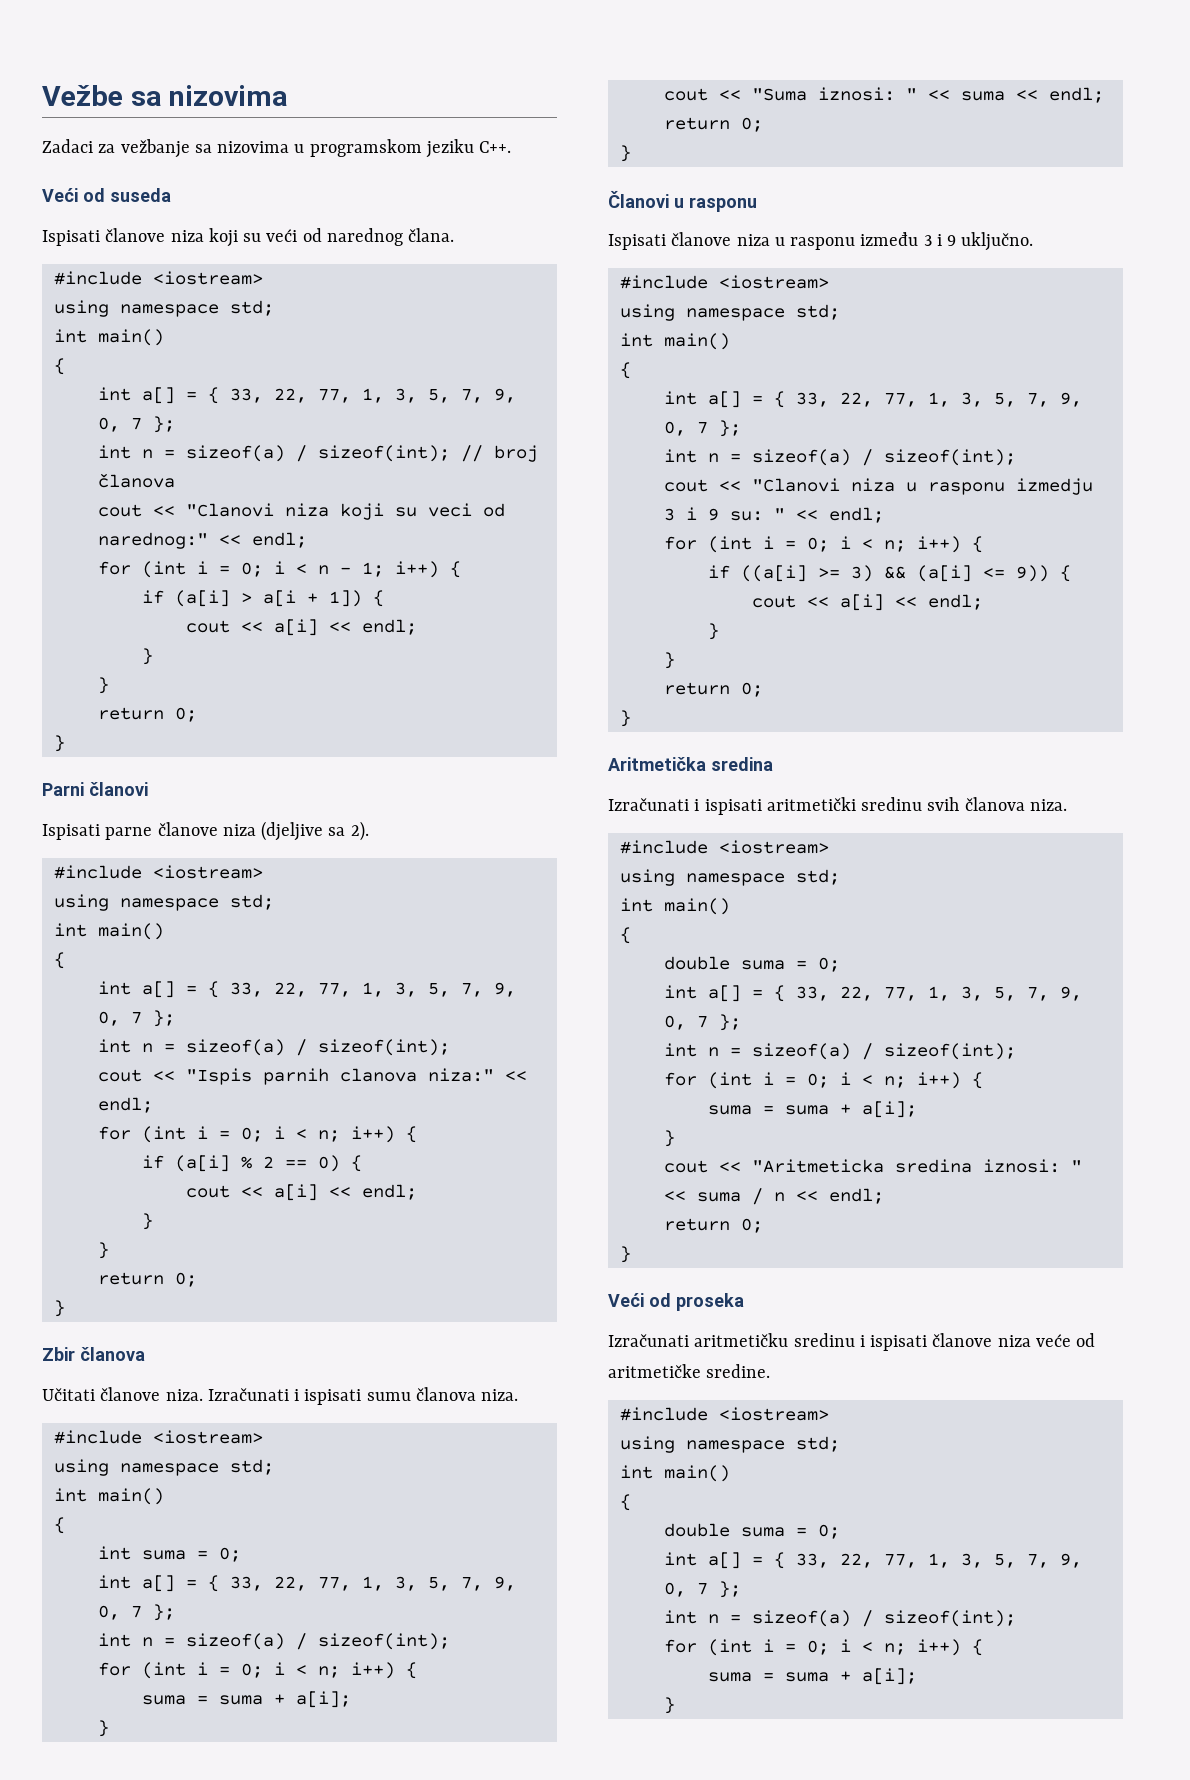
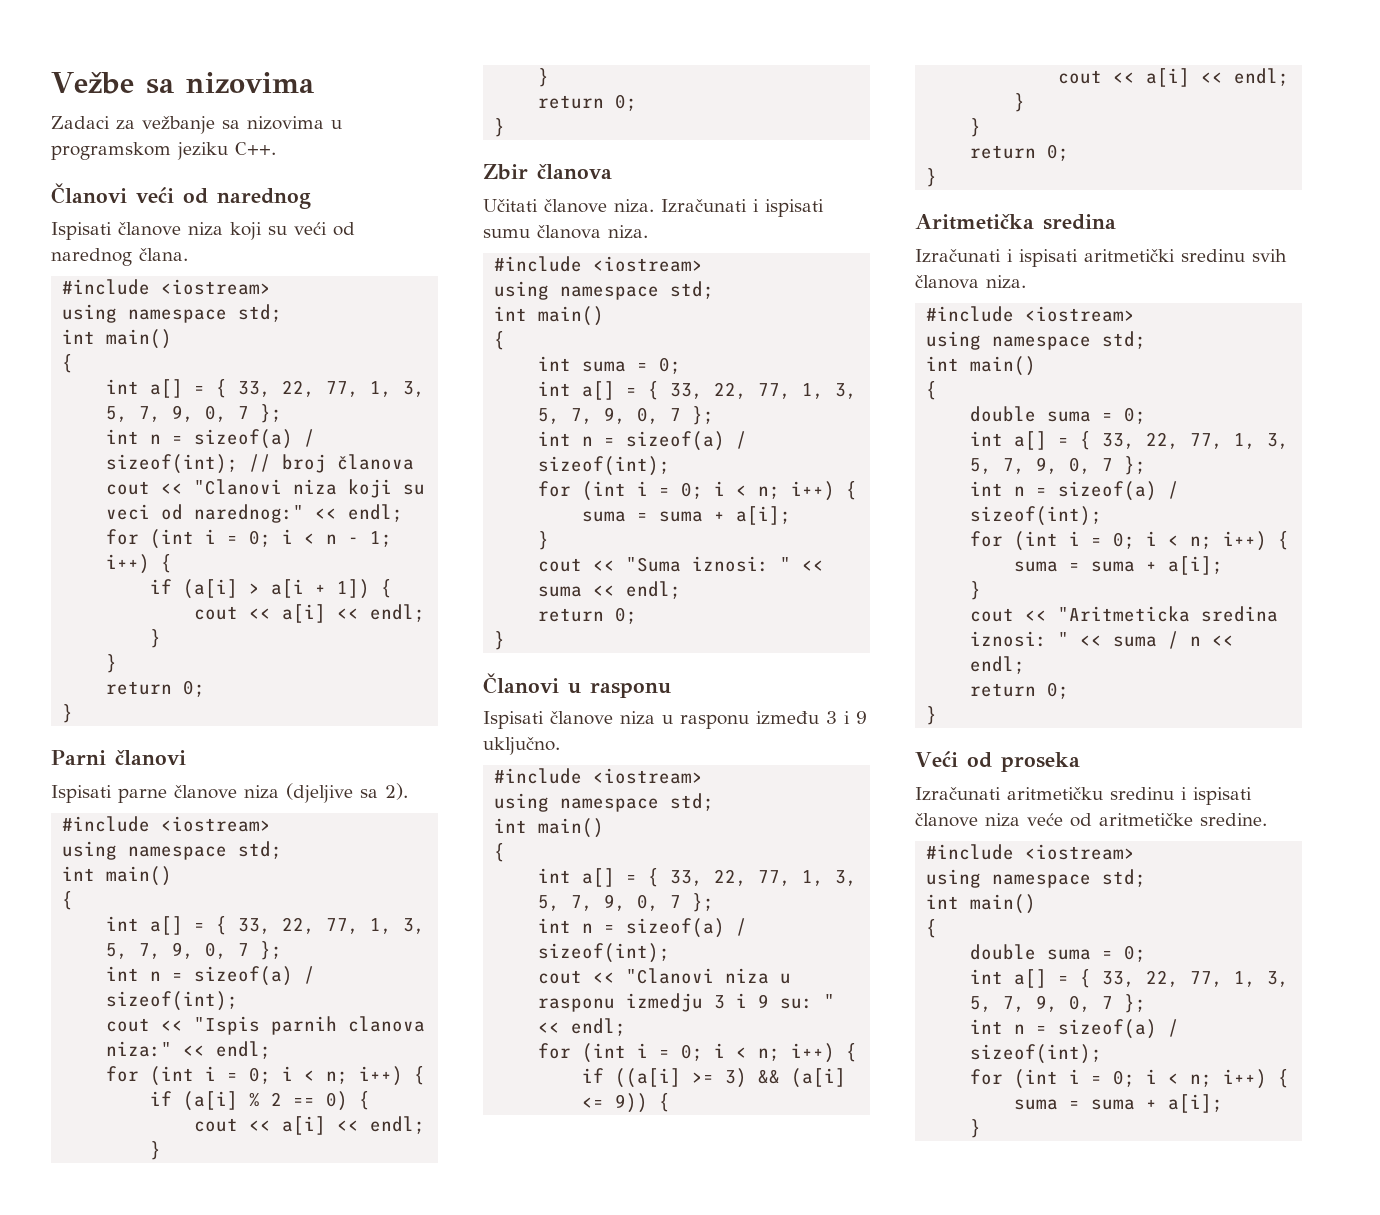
[42,188,171,202] Veći od suseda -> [51,183,311,209] Članovi veći od narednog

